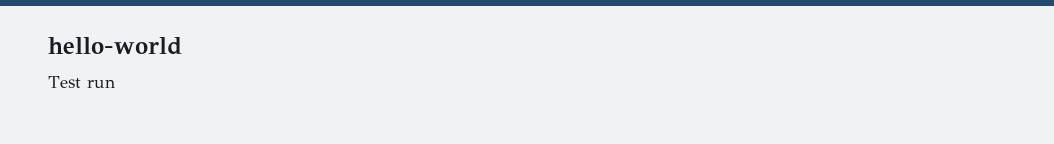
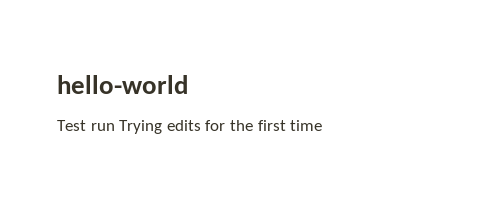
(115, 83) none -> [119,120,323,134] Trying edits for the first time

